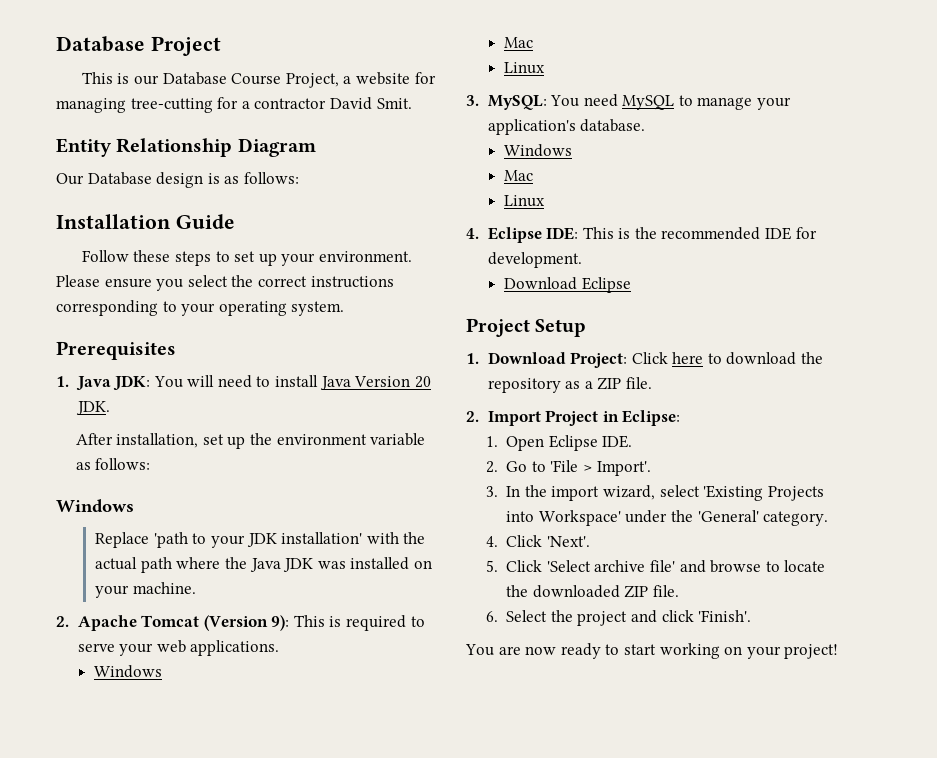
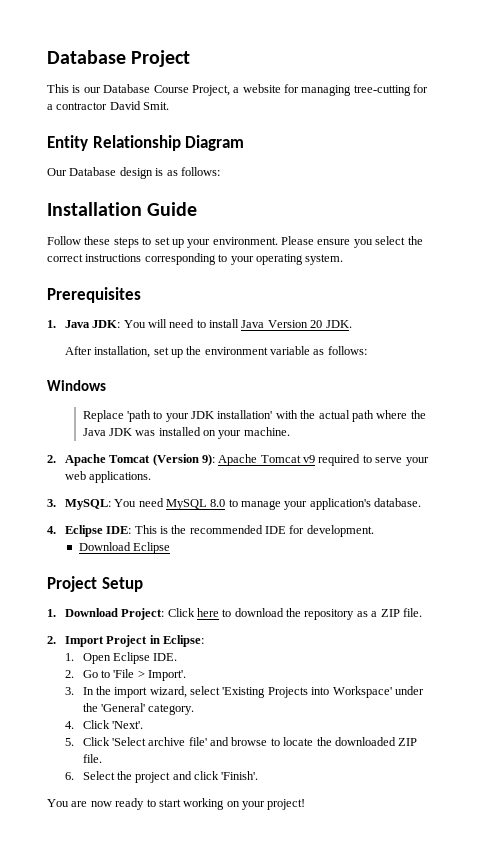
[293,615,342,627] This is -> [218,454,316,466] Apache Tomcat v9
[94,665,163,678] [504,37,534,48] [504,62,546,74] // Windows // Mac // Linux -> (152, 477) none
(675, 102) none -> [210,499,226,507] 8.0
[504,144,573,157] [504,170,534,181] [504,195,546,207] // Windows // Mac // Linux -> (422, 502) none

